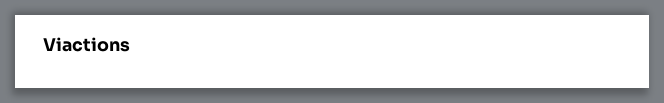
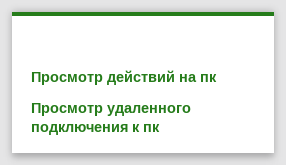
[43,37,130,52] Viactions -> [31,70,217,85] [31,103,191,116] [31,124,160,135] Просмотр действий на пк // Просмотр удаленного подключения к пк

